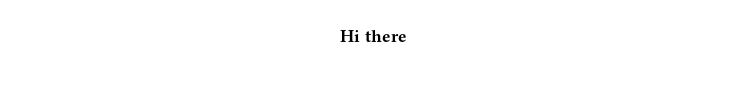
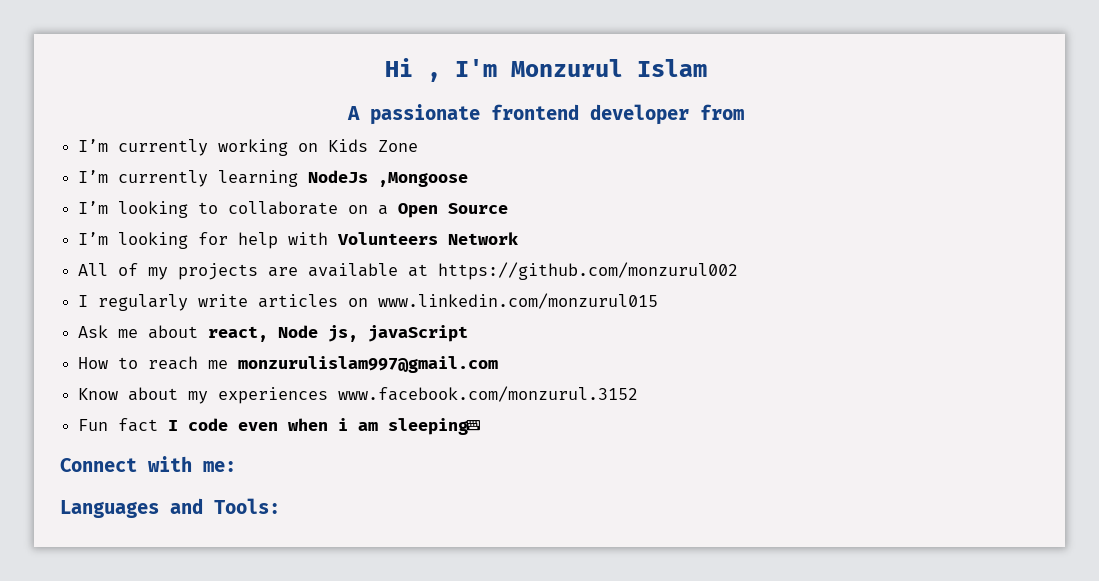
[364,30,407,42] there -> [427,59,707,82] [347,104,744,125] [78,139,419,156] [78,170,469,187] [78,201,509,218] [78,232,519,249] [78,262,739,280] [78,293,659,311] [78,325,469,342] [78,356,499,373] [78,386,639,404] [78,418,481,435] [60,456,236,472] [60,498,280,518] , I'm Monzurul Islam // A passionate frontend developer from // I’m currently working on Kids Zone // I’m currently learning NodeJs ,Mongoose // I’m looking to collaborate on a Open Source // I’m looking for help with Volunteers Network // All of my projects are available at https://github.com/monzurul002 // I regularly write articles on www.linkedin.com/monzurul015 // Ask me about react, Node js, javaScript // How to reach me monzurulislam997@gmail.com // Know about my experiences www.facebook.com/monzurul.3152 // Fun fact I code even when i am sleeping⌨ // Connect with me: // Languages and Tools:

